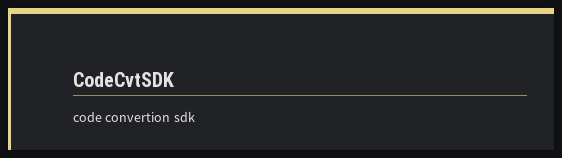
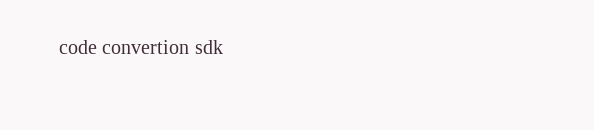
[73,72,174,87] CodeCvtSDK // -> (59, 47) none

